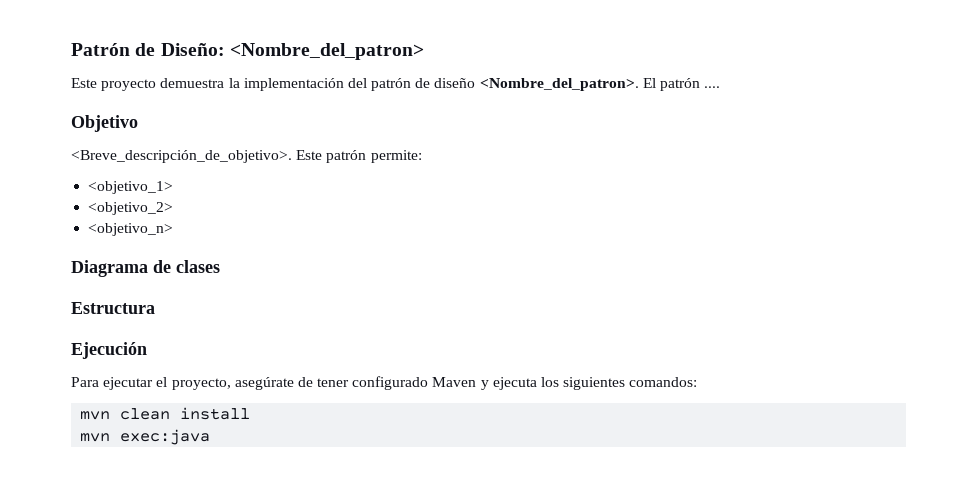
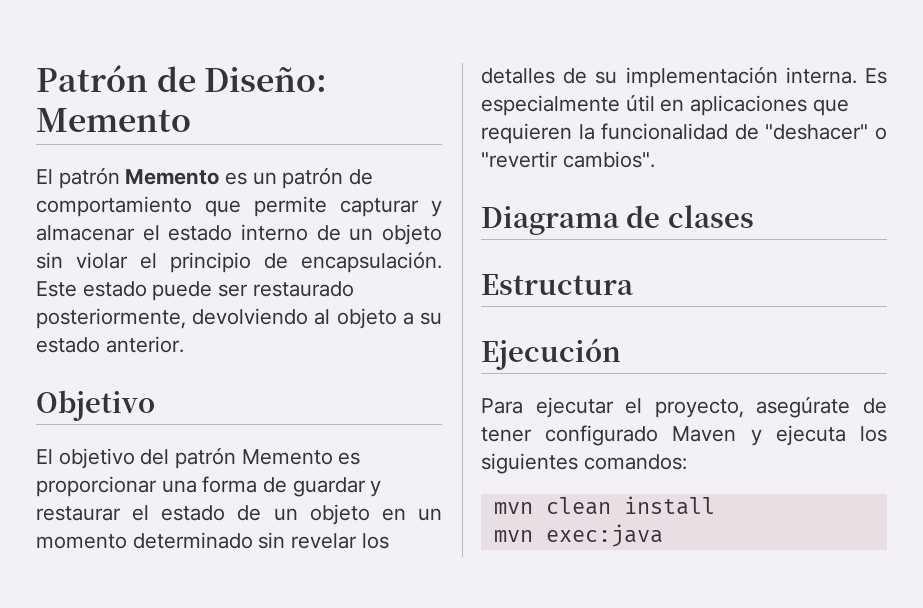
[229,43,424,60] [71,78,721,91] [71,115,138,132] [71,150,422,163] [88,181,174,194] [88,202,174,215] [88,223,174,236] <Nombre_del_patron> // Este proyecto demuestra la implementación del patrón de diseño <Nombre_del_patron>. El patrón .... // Objetivo // <Breve_descripción_de_objetivo>. Este patrón permite: // <objetivo_1> // <objetivo_2> // <objetivo_n> -> [36,108,191,132] [36,167,374,189] [36,196,442,217] [36,224,443,245] [36,251,442,273] [36,281,354,301] [36,308,442,329] [36,336,184,353] [36,390,155,421] [36,447,361,469] [36,476,382,497] [36,504,443,525] [36,532,389,549] [481,66,887,88] [481,94,849,116] [481,123,887,144] [481,151,655,168] Memento // El patrón Memento es un patrón de comportamiento que permite capturar y almacenar el estado interno de un objeto sin violar el principio de encapsulación. Este estado puede ser restaurado posteriormente, devolviendo al objeto a su estado anterior. // Objetivo // El objetivo del patrón Memento es proporcionar una forma de guardar y restaurar el estado de un objeto en un momento determinado sin revelar los detalles de su implementación interna. Es especialmente útil en aplicaciones que requieren la funcionalidad de "deshacer" o "revertir cambios".

